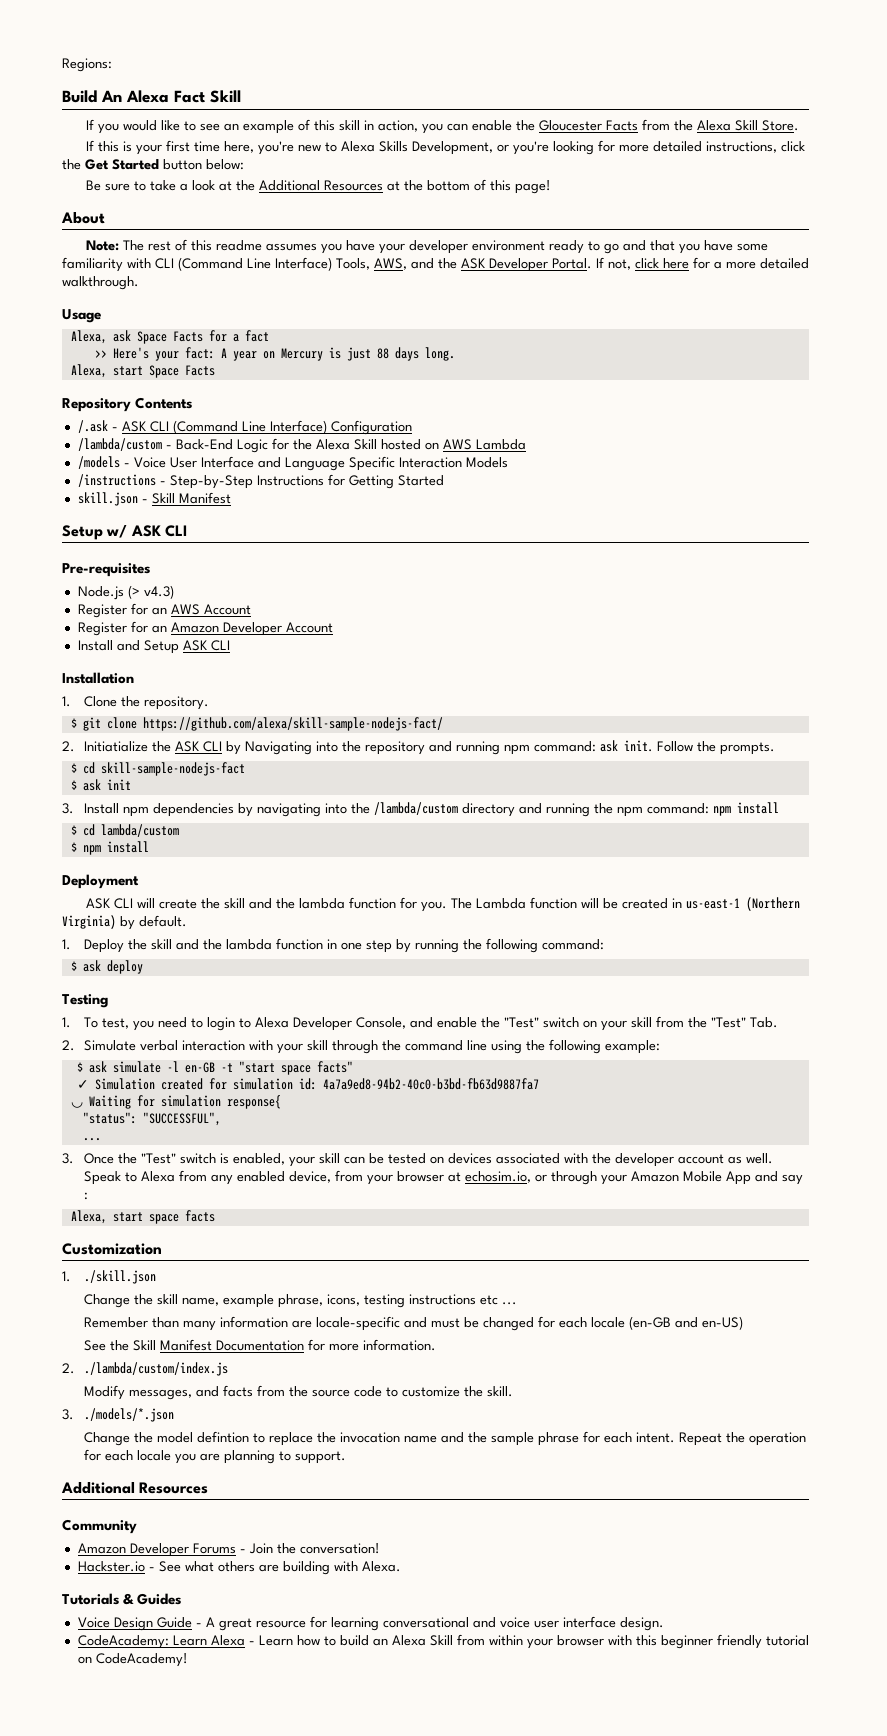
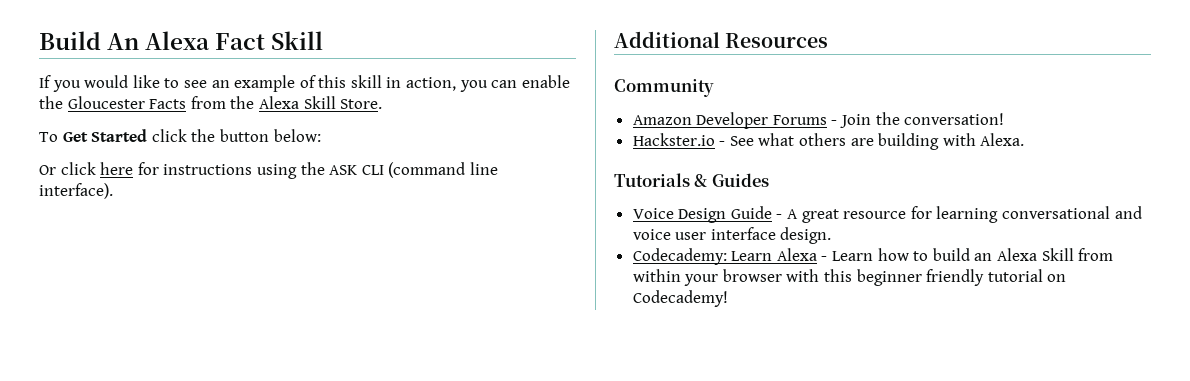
[62,58,112,72] Regions: // -> (39, 40) none
[86,140,806,155] [62,159,244,170] [86,179,552,194] [61,212,105,224] [86,239,769,254] [62,257,809,272] [62,276,139,290] [62,309,101,323] [70,330,269,344] [94,347,455,361] [70,364,215,378] [62,397,193,412] [77,420,412,435] [77,438,526,453] [77,456,508,471] [77,474,444,489] [77,492,231,506] [62,525,187,540] [62,563,150,577] [77,585,174,600] [77,603,251,618] [77,621,333,636] [77,640,230,654] [62,672,134,684] [62,696,209,710] [70,717,443,731] [62,740,775,755] [70,762,245,776] [70,779,131,791] [62,802,779,817] [70,824,179,837] [70,841,149,855] [62,874,139,889] [86,897,801,912] [62,915,187,930] [62,938,604,953] [70,960,143,974] [62,994,108,1008] [62,1016,778,1031] [62,1039,660,1054] [76,1061,353,1075] [76,1078,539,1090] [70,1095,281,1109] [82,1112,221,1126] [82,1138,101,1141] [62,1153,773,1167] [83,1170,803,1185] [83,1192,88,1200] [70,1210,215,1224] [62,1243,162,1255] [62,1270,156,1284] [83,1294,517,1308] [83,1316,743,1331] [83,1339,436,1351] [62,1362,228,1376] [83,1385,513,1400] [62,1408,174,1422] [83,1431,806,1446] [83,1449,346,1464] If this is your first time here, you're new to Alexa Skills Development, or you're looking for more detailed instructions, click the Get Started button below: // Be sure to take a look at the Additional Resources at the bottom of this page! // About // Note: The rest of this readme assumes you have your developer environment ready to go and that you have some familiarity with CLI (Command Line Interface) Tools, AWS, and the ASK Developer Portal. If not, click here for a more detailed walkthrough. // Usage // Alexa, ask Space Facts for a fact // >> Here's your fact: A year on Mercury is just 88 days long. // Alexa, start Space Facts // Repository Contents // /.ask - ASK CLI (Command Line Interface) Configuration // /lambda/custom - Back-End Logic for the Alexa Skill hosted on AWS Lambda // /models - Voice User Interface and Language Specific Interaction Models // /instructions - Step-by-Step Instructions for Getting Started // skill.json - Skill Manifest // Setup w/ ASK CLI // Pre-requisites // Node.js (> v4.3) // Register for an AWS Account // Register for an Amazon Developer Account // Install and Setup ASK CLI // Installation // 1. Clone the repository. // $ git clone https://github.com/alexa/skill-sample-nodejs-fact/ // 2. Initiatialize the ASK CLI by Navigating into the repository and running npm command: ask init. Follow the prompts. // $ cd skill-sample-nodejs-fact // $ ask init // 3. Install npm dependencies by navigating into the /lambda/custom directory and running the npm command: npm install // $ cd lambda/custom // $ npm install // Deployment // ASK CLI will create the skill and the lambda function for you. The Lambda function will be created in us-east-1 (Northern Virginia) by default. // 1. Deploy the skill and the lambda function in one step by running the following command: // $ ask deploy // Testing // 1. To test, you need to login to Alexa Developer Console, and enable the "Test" switch on your skill from the "Test" Tab. // 2. Simulate verbal interaction with your skill through the command line using the following example: // $ ask simulate -l en-GB -t "start space facts" // ✓ Simulation created for simulation id: 4a7a9ed8-94b2-40c0-b3bd-fb63d9887fa7 // ◡ Waiting for simulation response{ // "status": "SUCCESSFUL", // ... // 3. Once the "Test" switch is enabled, your skill can be tested on devices associated with the developer account as well. Speak to Alexa from any enabled device, from your browser at echosim.io, or through your Amazon Mobile App and say : // Alexa, start space facts // Customization // 1. ./skill.json // Change the skill name, example phrase, icons, testing instructions etc ... // Remember than many information are locale-specific and must be changed for each locale (en-GB and en-US) // See the Skill Manifest Documentation for more information. // 2. ./lambda/custom/index.js // Modify messages, and facts from the source code to customize the skill. // 3. ./models/*.json // Change the model defintion to replace the invocation name and the sample phrase for each intent. Repeat the operation for each locale you are planning to support. -> [39,129,321,142] [39,162,498,179] [39,183,113,199] To Get Started click the button below: // Or click here for instructions using the ASK CLI (command line interface).
[77,1635,169,1649] CodeAcademy: -> [632,248,727,265] Codecademy:
[95,1653,188,1667] CodeAcademy! -> [632,290,728,307] Codecademy!

